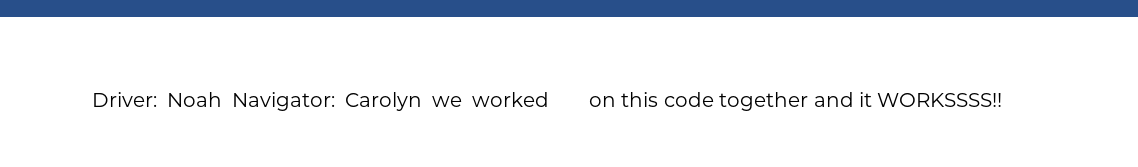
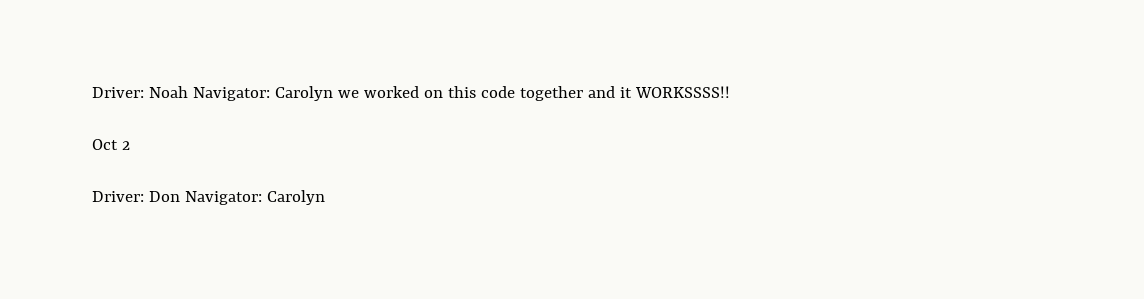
(1003, 100) none -> [92,139,130,150] [92,190,325,205] // Oct 2 // Driver: Don Navigator: Carolyn

